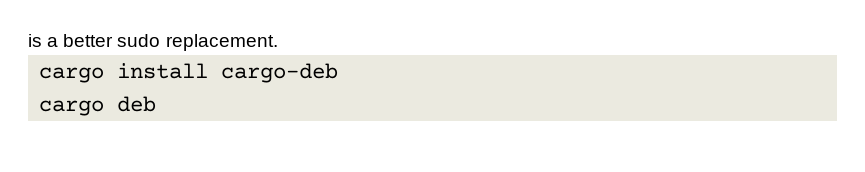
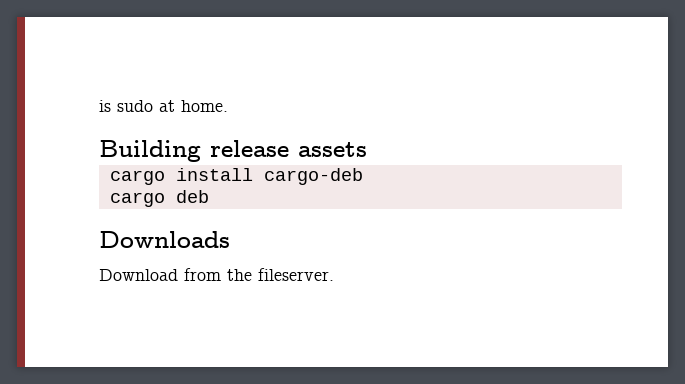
[47,34,278,51] a better sudo replacement. -> [117,100,228,112] [99,140,367,162] sudo at home. // Building release assets
(157, 104) none -> [99,231,230,248] [99,268,334,281] // Downloads // Download from the fileserver.

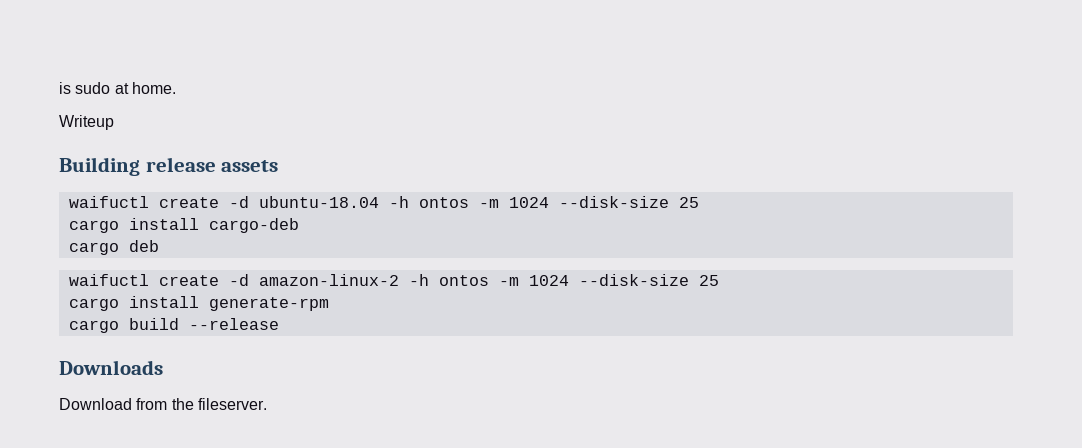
(228, 106) none -> [59,115,114,130] // Writeup
(367, 149) none -> [68,196,699,208] // waifuctl create -d ubuntu-18.04 -h ontos -m 1024 --disk-size 25
(209, 196) none -> [68,274,719,286] [68,296,329,311] [68,318,279,333] // waifuctl create -d amazon-linux-2 -h ontos -m 1024 --disk-size 25 // cargo install generate-rpm // cargo build --release

